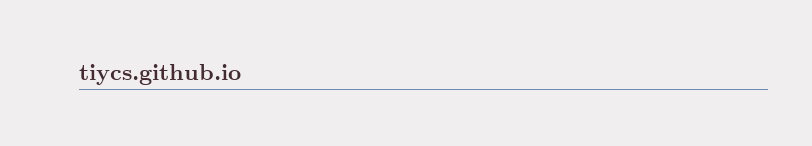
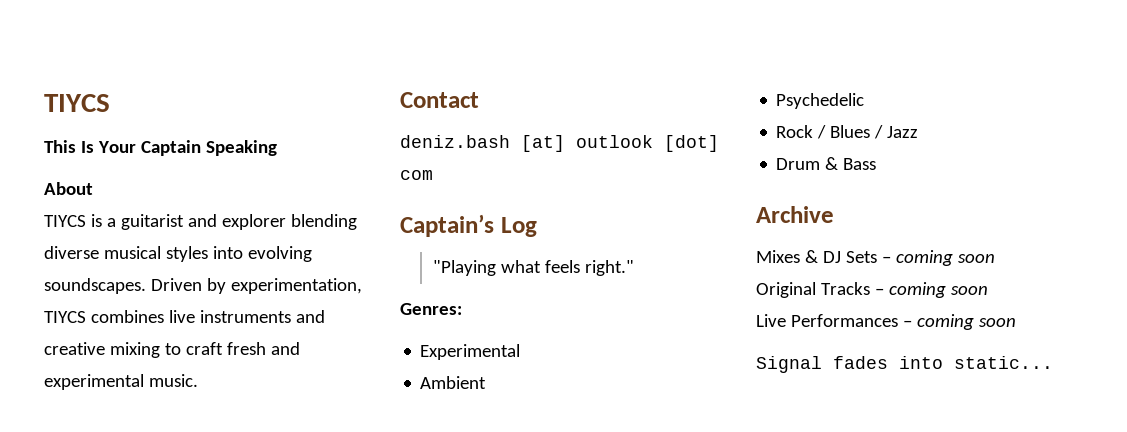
[79,64,241,85] tiycs.github.io -> [44,94,110,112] [44,140,277,156] [44,182,93,195] [44,214,357,230] [44,246,312,262] [44,278,362,294] [44,310,325,323] [44,342,300,358] [44,374,198,390] [400,92,479,108] [400,135,719,152] [400,170,433,180] [400,214,537,237] [432,260,634,276] [400,303,462,315] [420,344,521,360] [420,376,487,389] [776,93,865,109] [776,125,919,139] [776,157,877,170] [756,206,834,223] [756,250,995,266] [756,282,988,298] [756,314,1016,330] [756,356,1053,373] TIYCS // This Is Your Captain Speaking // About // TIYCS is a guitarist and explorer blending diverse musical styles into evolving soundscapes. Driven by experimentation, TIYCS combines live instruments and creative mixing to craft fresh and experimental music. // Contact // deniz.bash [at] outlook [dot] com // Captain’s Log // "Playing what feels right." // Genres: // Experimental // Ambient // Psychedelic // Rock / Blues / Jazz // Drum & Bass // Archive // Mixes & DJ Sets – coming soon // Original Tracks – coming soon // Live Performances – coming soon // Signal fades into static...

